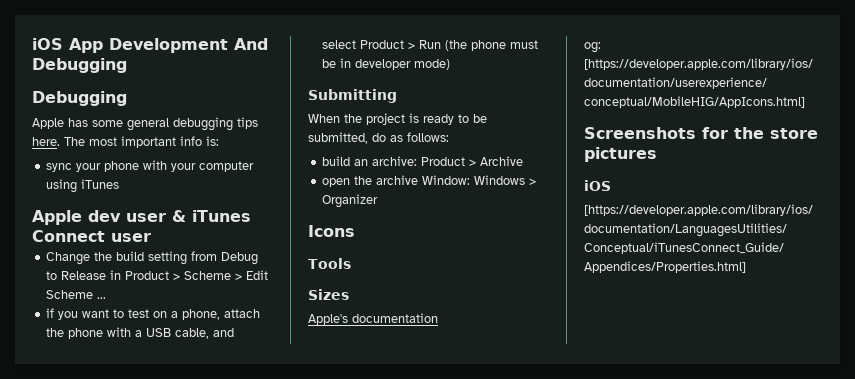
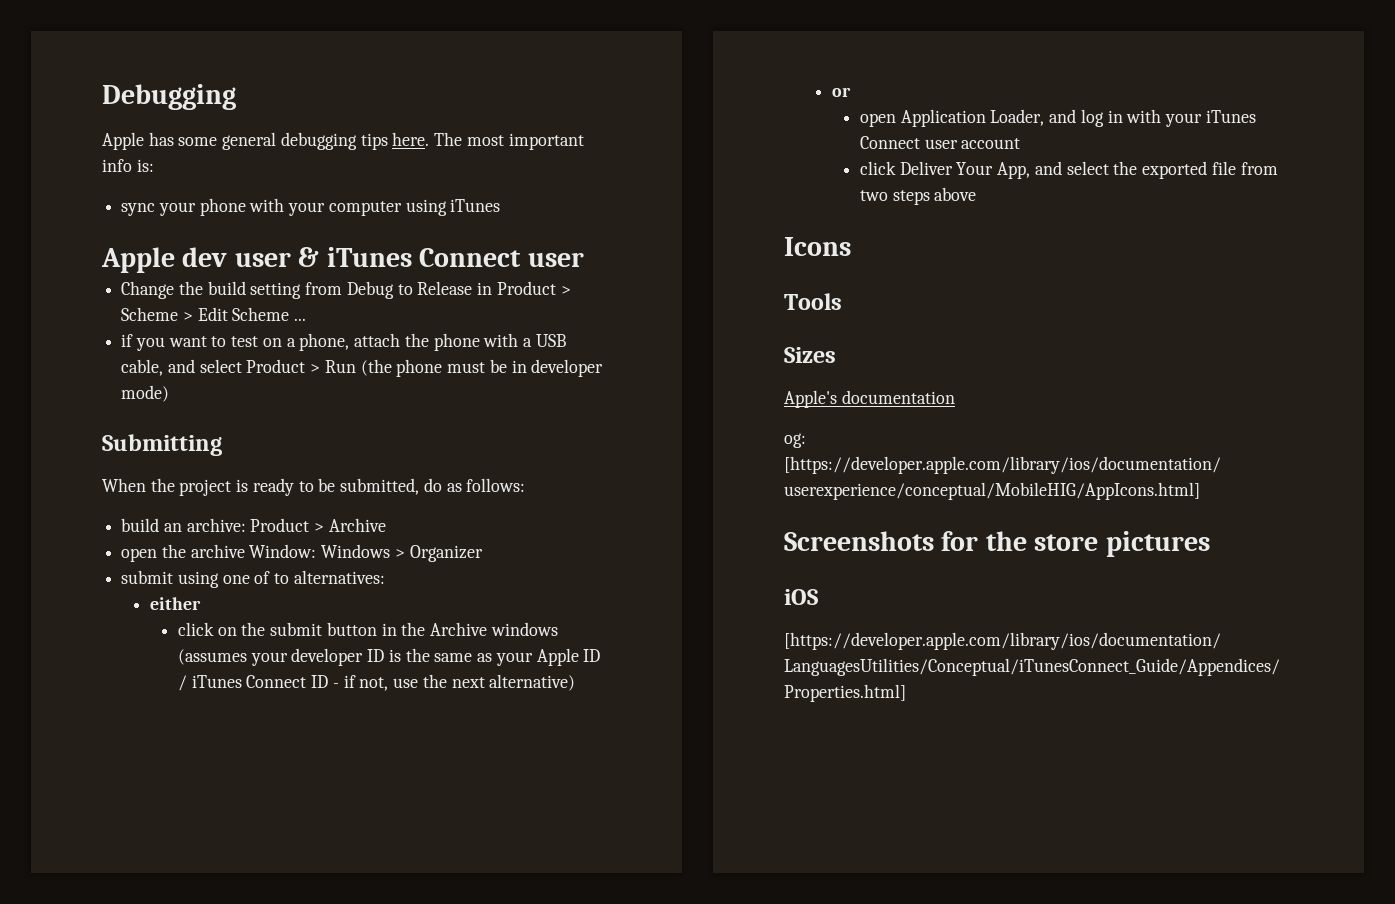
[32,38,268,53] [32,58,127,73] iOS App Development And Debugging // -> (102, 97) none
(379, 201) none -> [121,570,385,588] [149,597,201,610] [177,622,558,636] [177,648,601,666] [177,674,576,691] [831,87,851,97] [859,109,1256,127] [859,136,1021,149] [859,161,1278,179] [859,187,977,205] // submit using one of to alternatives: // either // click on the submit button in the Archive windows (assumes your developer ID is the same as your Apple ID / iTunes Connect ID - if not, use the next alternative) // or // open Application Loader, and log in with your iTunes Connect user account // click Deliver Your App, and select the exported file from two steps above

